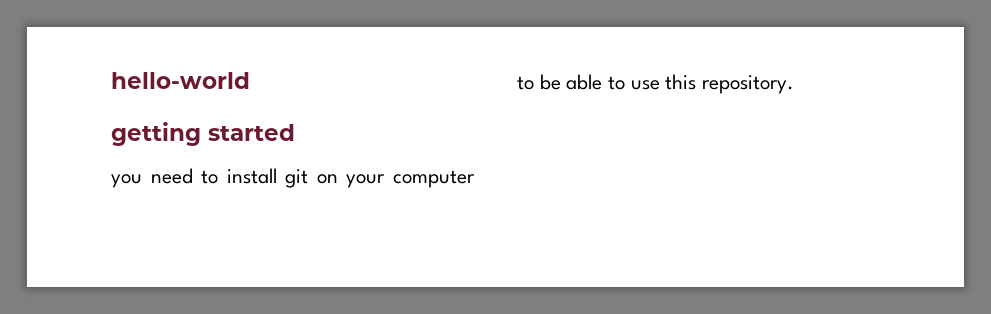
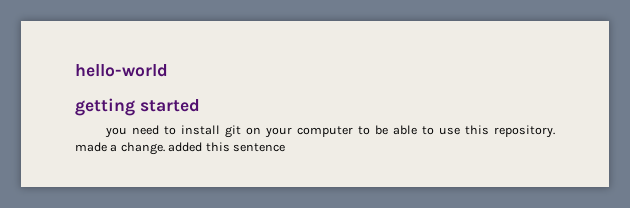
(795, 84) none -> [75,142,285,155] made a change. added this sentence

